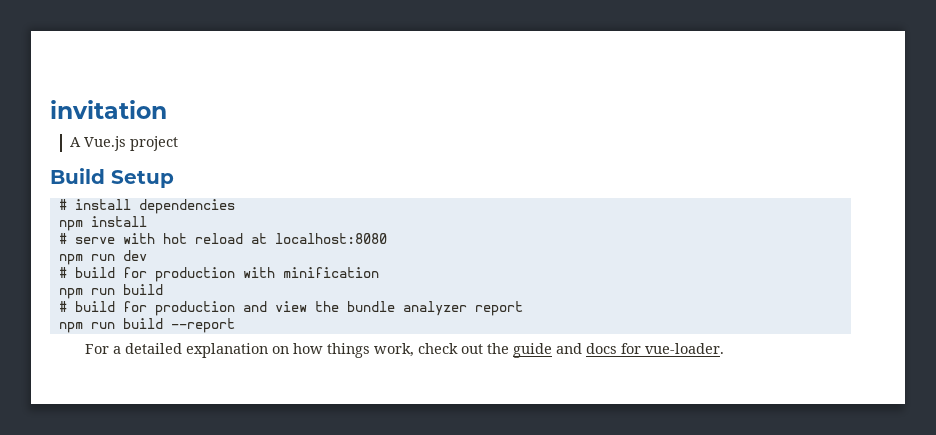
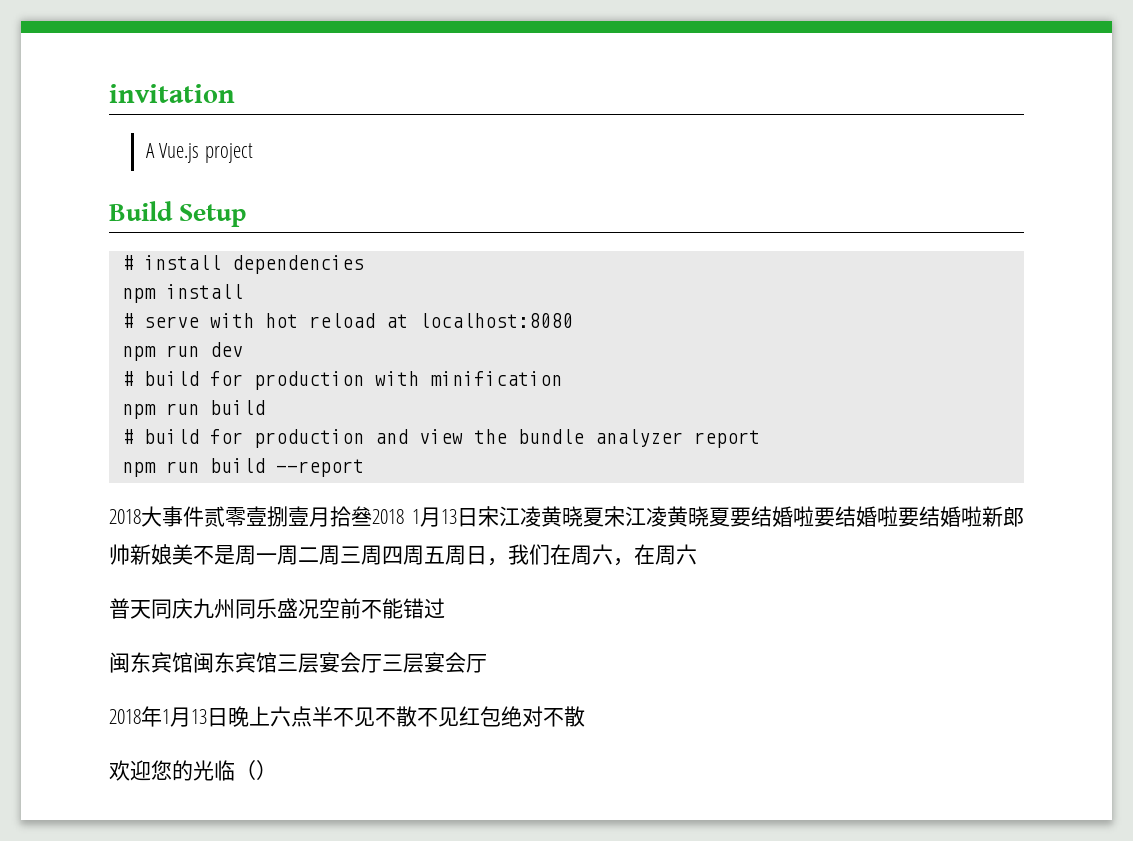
[84,343,724,358] For a detailed explanation on how things work, check out the guide and docs for vue-loader. -> [109,506,1024,527] [109,544,697,566] [109,598,445,619] [109,652,487,673] [109,706,585,727] [109,760,277,781] 2018大事件贰零壹捌壹月拾叄2018 1月13日宋江凌黄晓夏宋江凌黄晓夏要结婚啦要结婚啦要结婚啦新郎帅新娘美不是周一周二周三周四周五周日，我们在周六，在周六 // 普天同庆九州同乐盛况空前不能错过 // 闽东宾馆闽东宾馆三层宴会厅三层宴会厅 // 2018年1月13日晚上六点半不见不散不见红包绝对不散 // 欢迎您的光临（）

